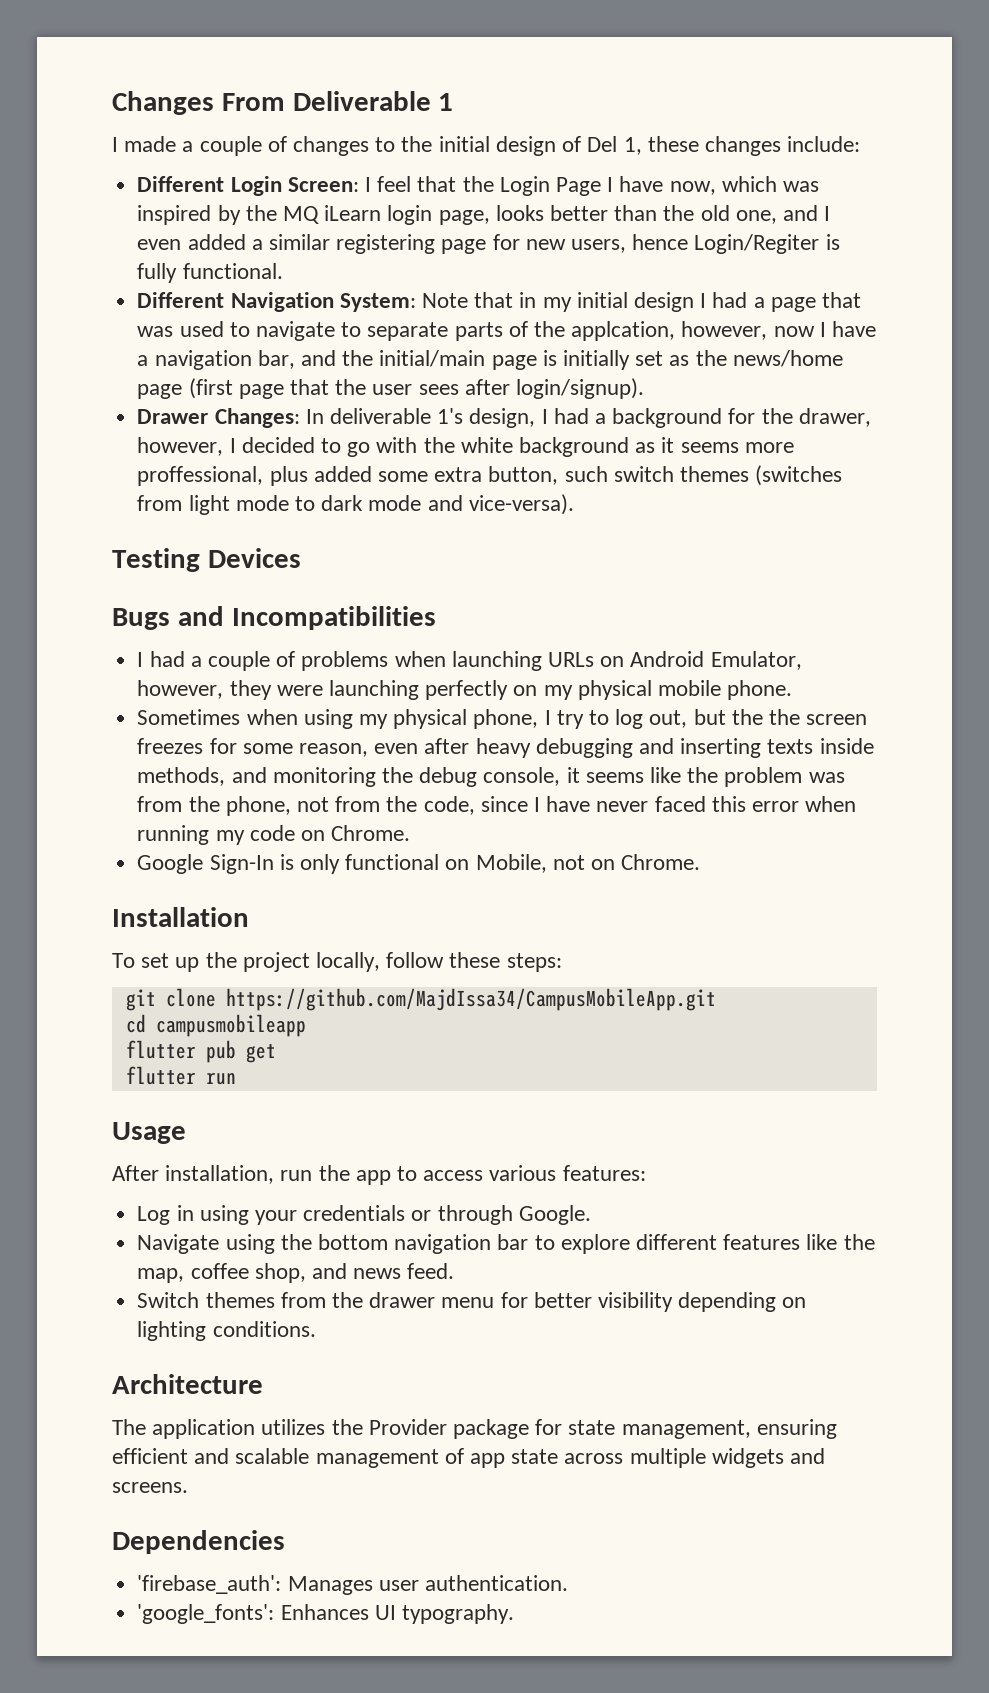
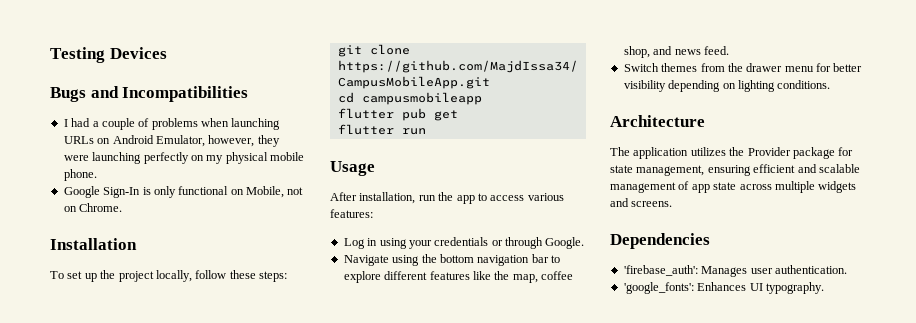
[112,91,454,115] [112,136,861,156] [137,176,820,196] [137,205,831,225] [137,234,840,254] [137,263,283,283] [137,292,862,312] [137,321,877,341] [137,350,843,370] [137,378,644,399] [137,408,871,428] [137,437,794,457] [137,465,843,486] [137,494,574,515] Changes From Deliverable 1 // I made a couple of changes to the initial design of Del 1, these changes include: // Different Login Screen: I feel that the Login Page I have now, which was inspired by the MQ iLearn login page, looks better than the old one, and I even added a similar registering page for new users, hence Login/Regiter is fully functional. // Different Navigation System: Note that in my initial design I had a page that was used to navigate to separate parts of the applcation, however, now I have a navigation bar, and the initial/main page is initially set as the news/home page (first page that the user sees after login/signup). // Drawer Changes: In deliverable 1's design, I had a background for the drawer, however, I decided to go with the white background as it seems more proffessional, plus added some extra button, such switch themes (switches from light mode to dark mode and vice-versa). // -> (50, 55) none
[137,709,868,729] [137,738,874,758] [137,767,845,787] [137,796,857,816] [137,825,411,845] // Sometimes when using my physical phone, I try to log out, but the the screen freezes for some reason, even after heavy debugging and inserting texts inside methods, and monitoring the debug console, it seems like the problem was from the phone, not from the code, since I have never faced this error when running my code on Chrome. -> (97, 175) none

